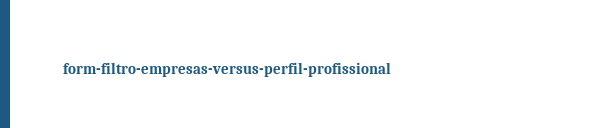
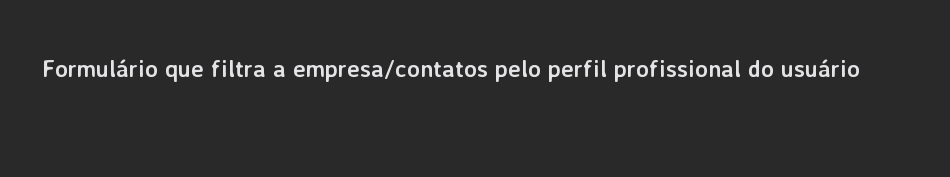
[63,62,391,77] form-filtro-empresas-versus-perfil-profissional -> [42,59,860,82] Formulário que filtra a empresa/contatos pelo perfil profissional do usuário

